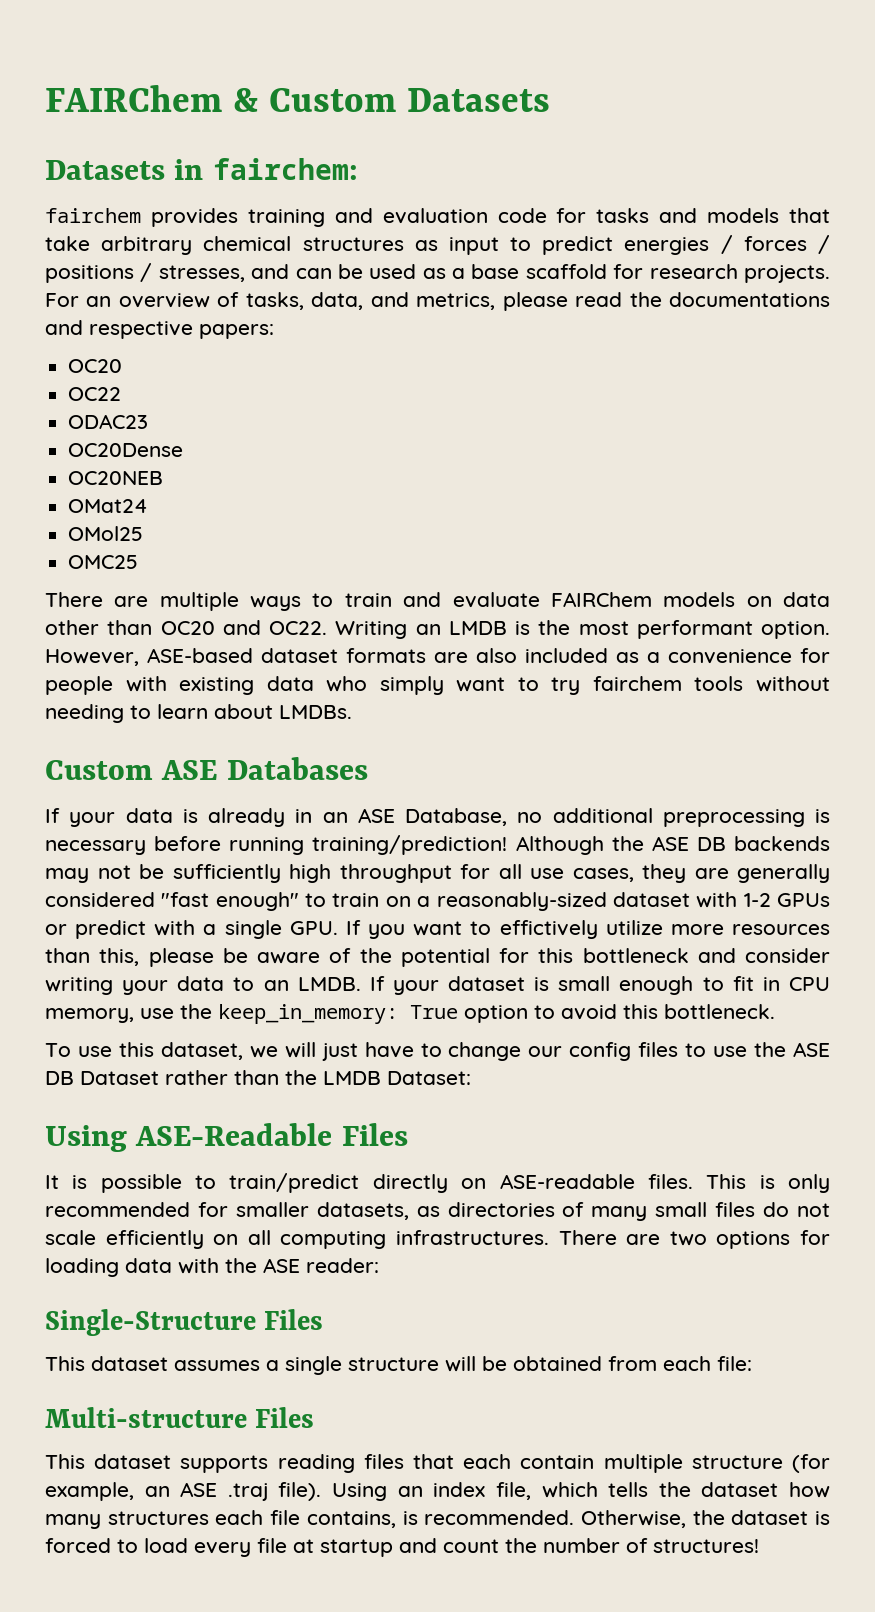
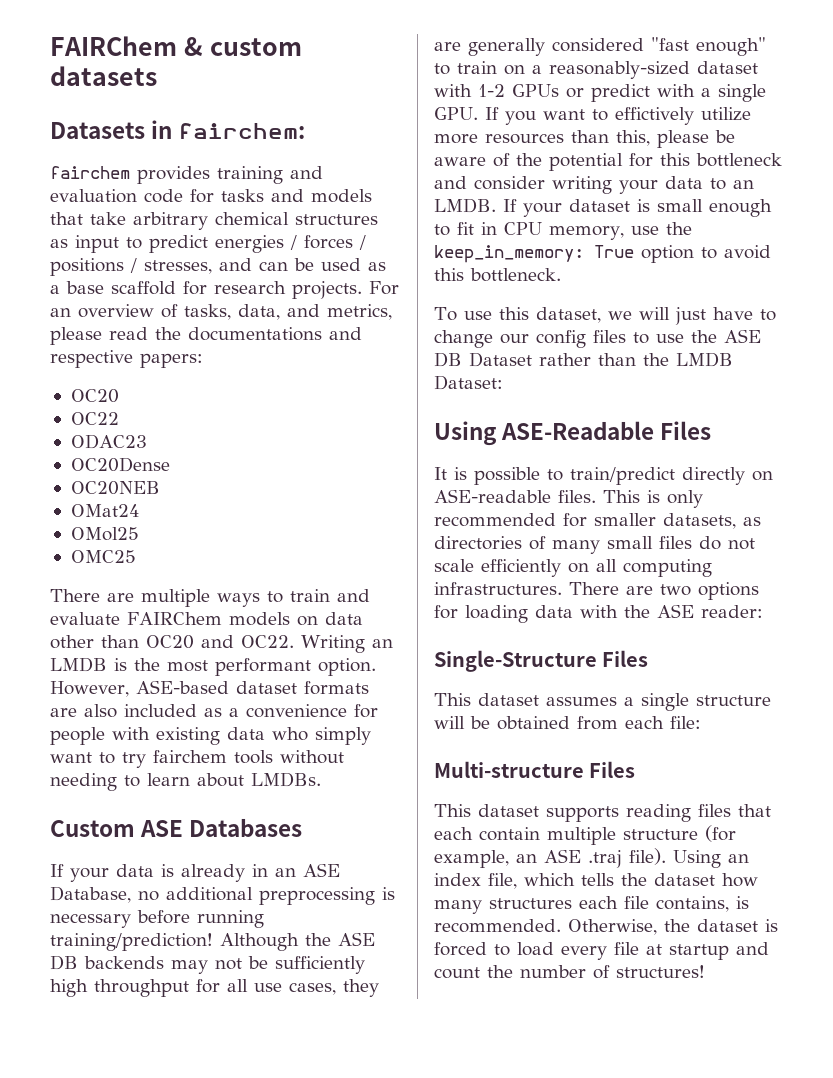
[269,88,551,112] Custom Datasets -> [209,38,302,56] [50,66,157,86] custom datasets

